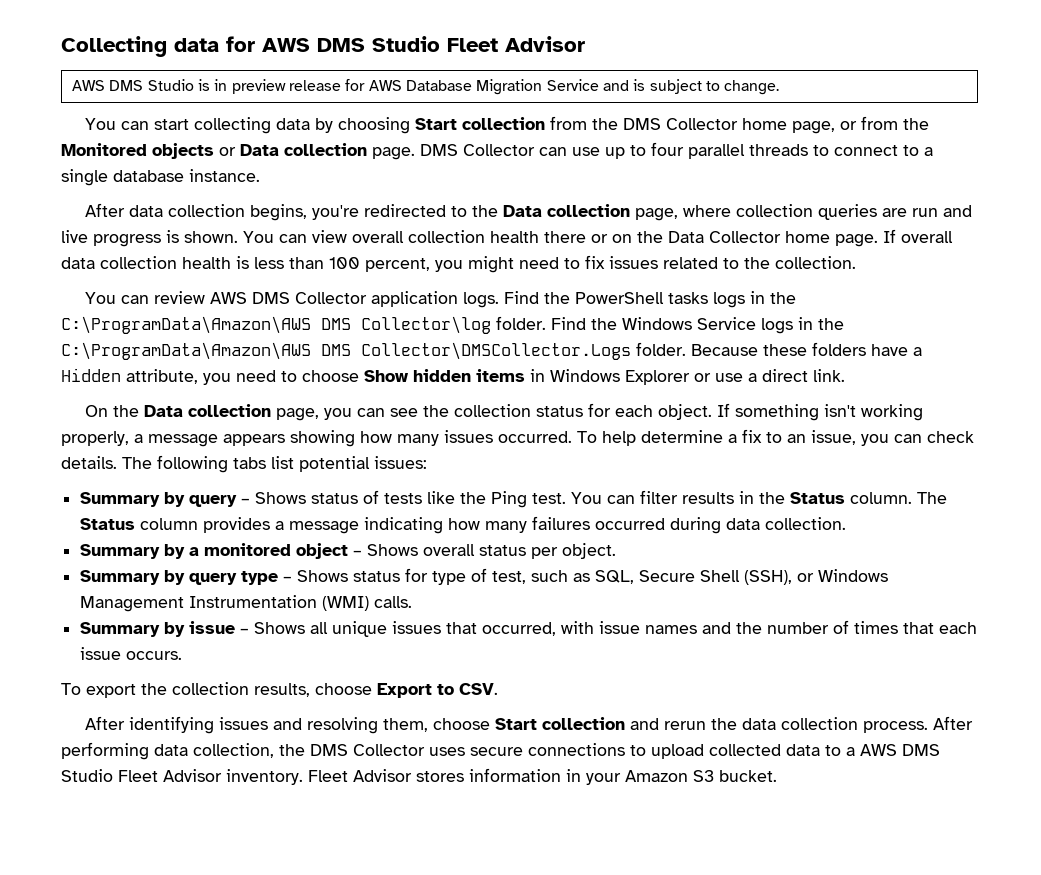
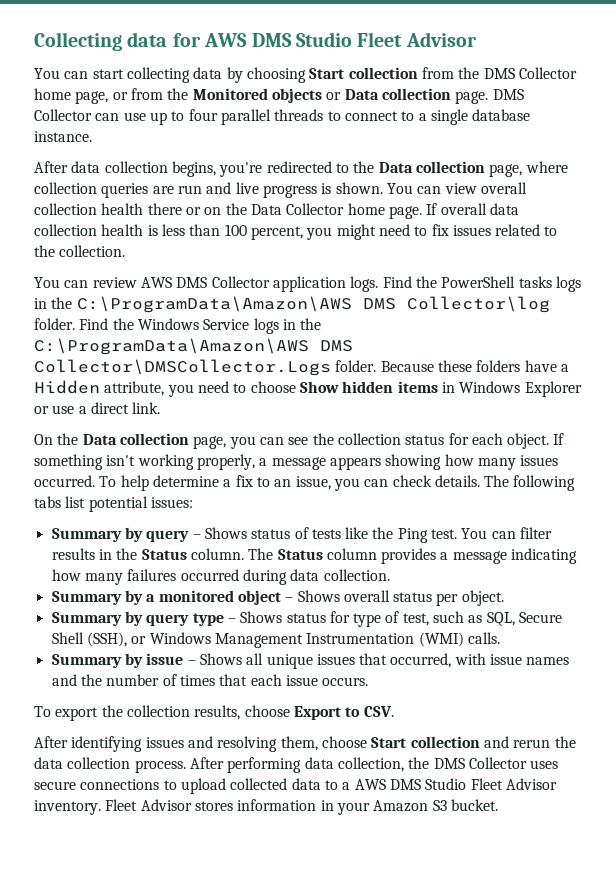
[72,79,780,95] // AWS DMS Studio is in preview release for AWS Database Migration Service and is subject to change. -> (477, 39) none

